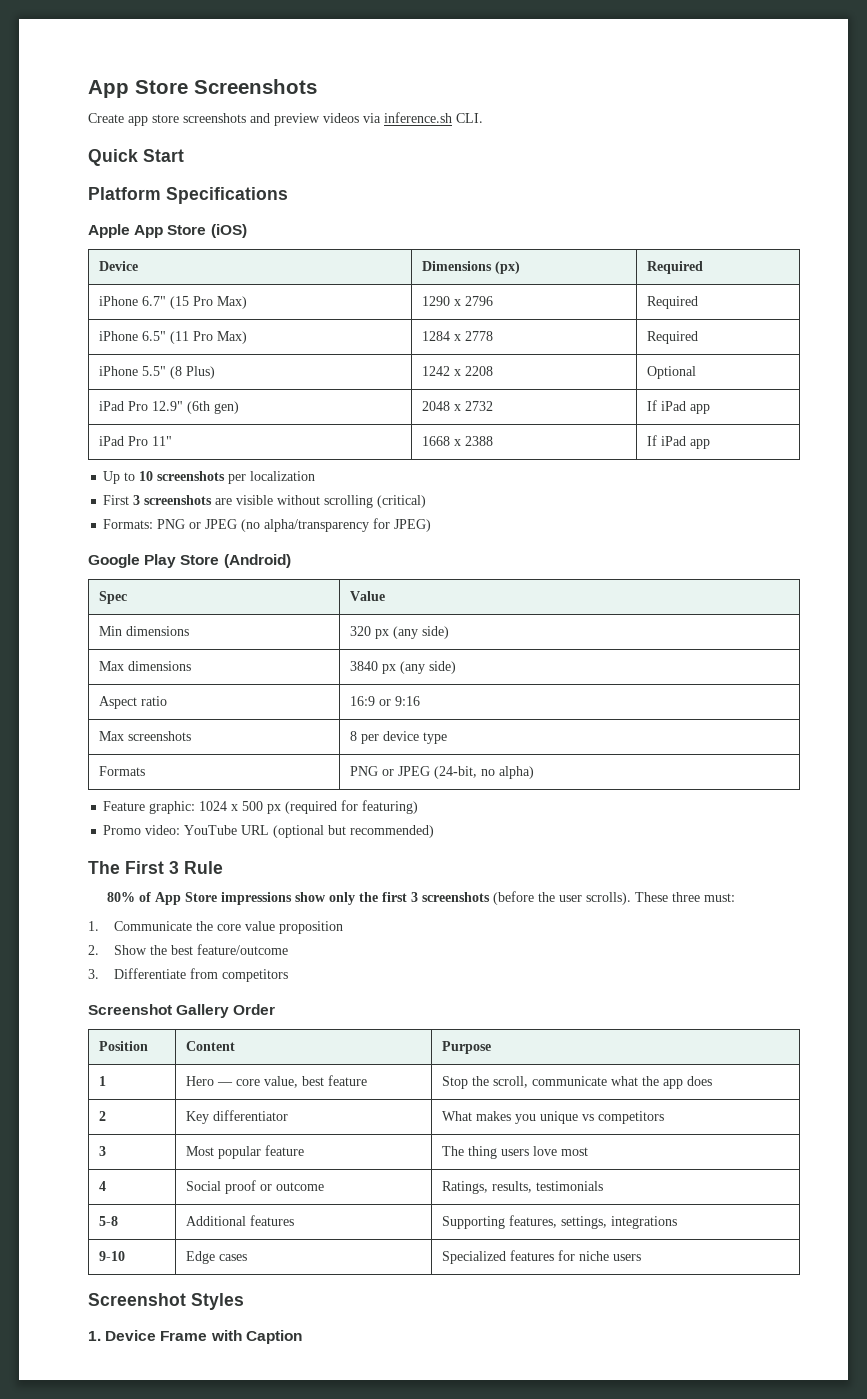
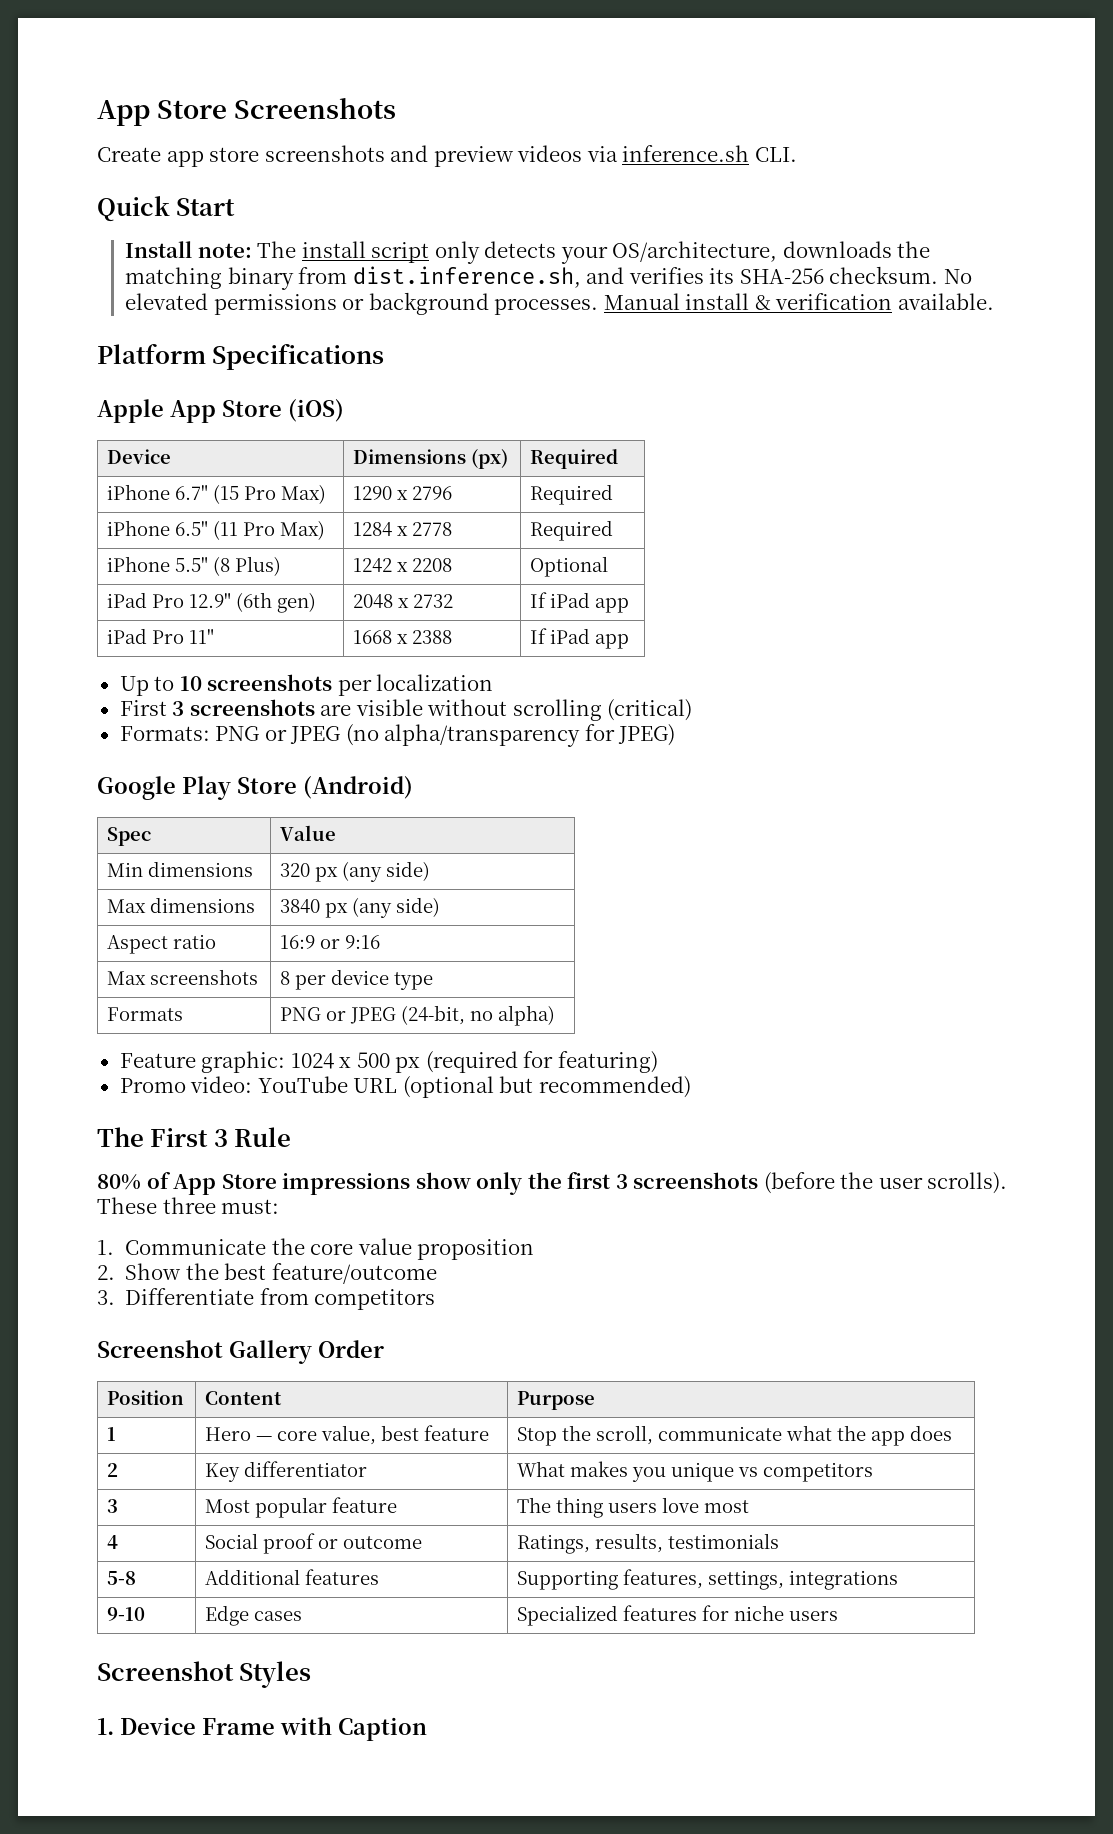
(184, 155) none -> [124,241,931,264] [124,266,972,290] [124,292,994,315] // Install note: The install script only detects your OS/architecture, downloads the matching binary from dist.inference.sh, and verifies its SHA-256 checksum. No elevated permissions or background processes. Manual install & verification available.

